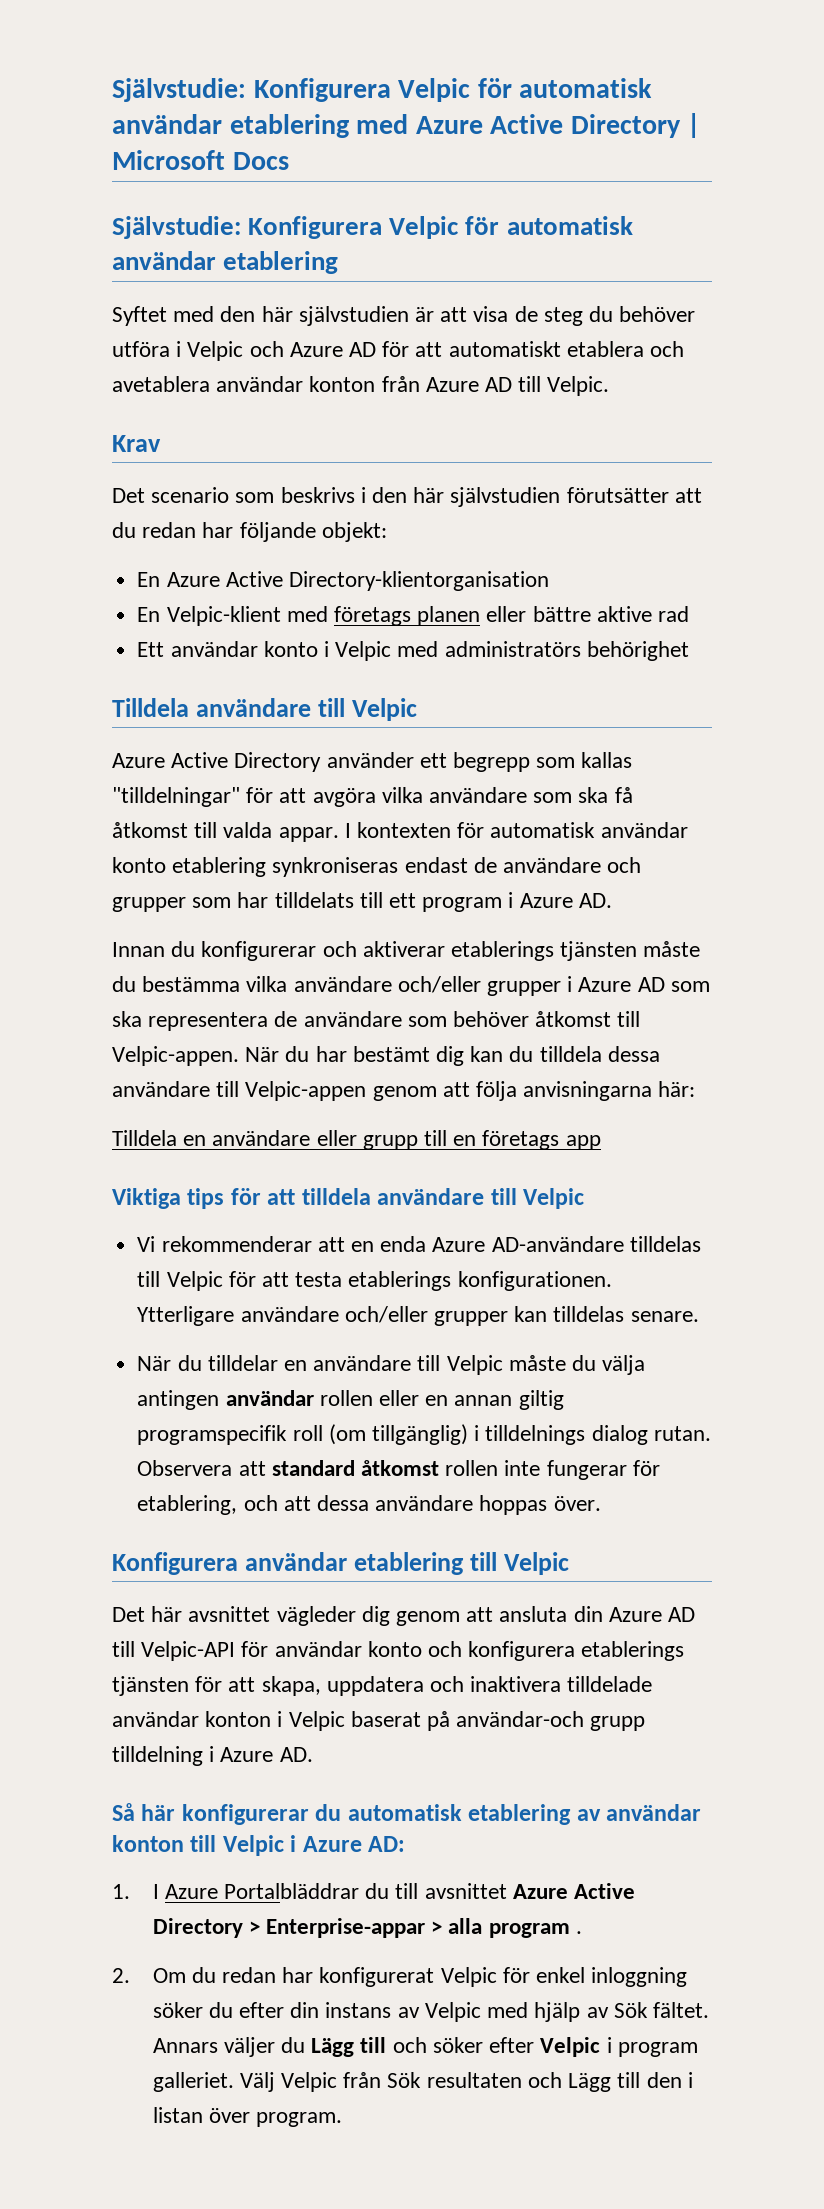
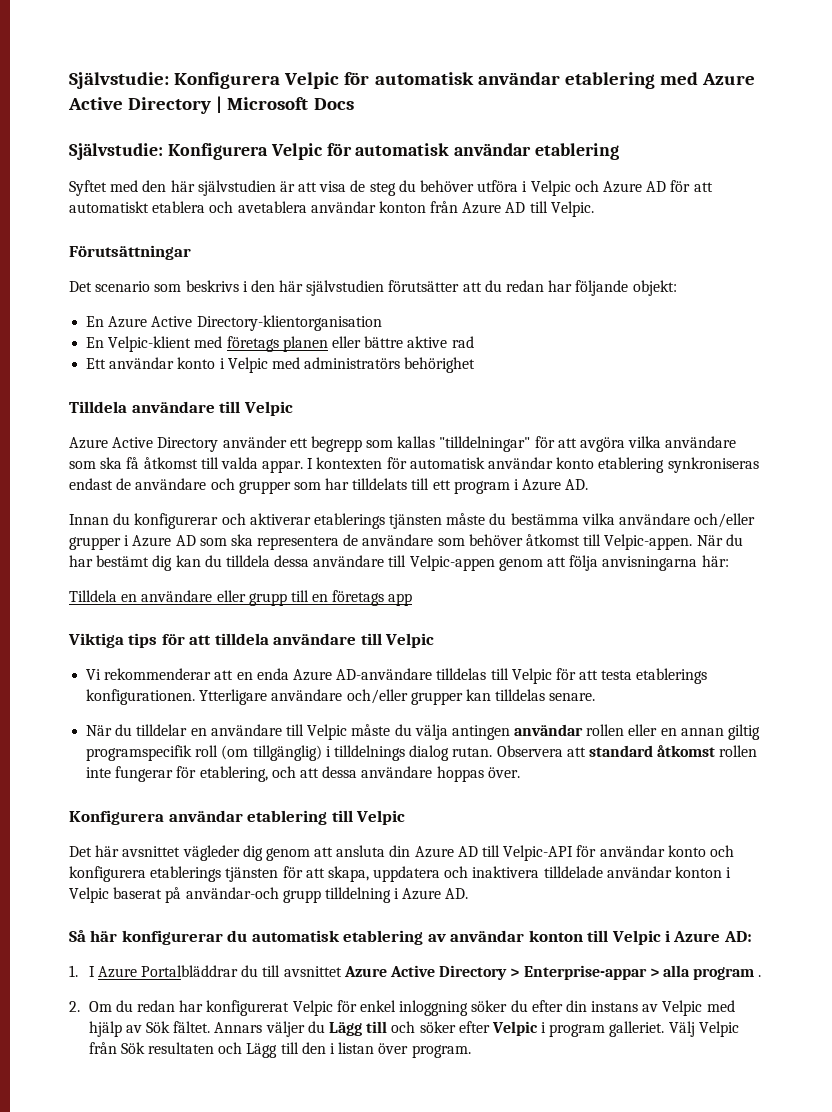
[112,435,161,452] Krav -> [69,245,191,260] Förutsättningar

